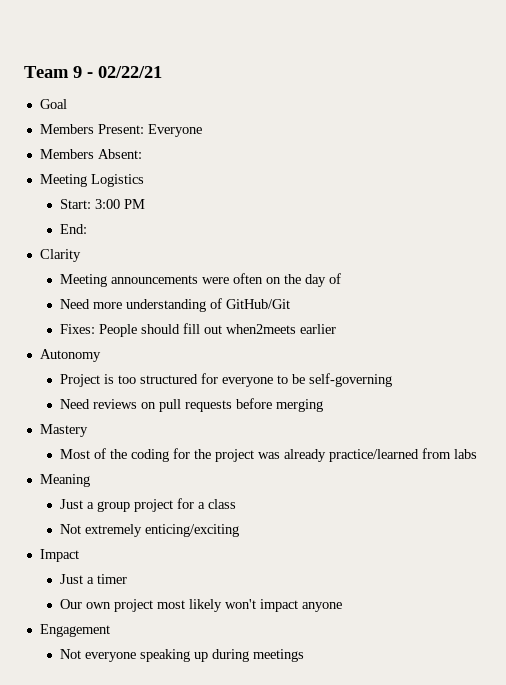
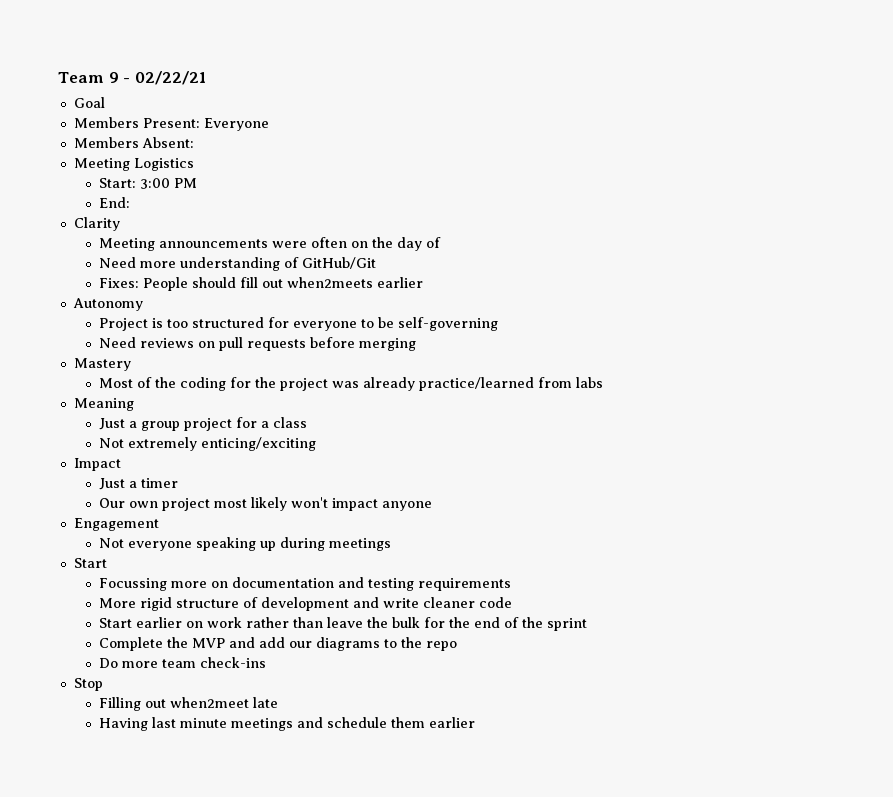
(304, 655) none -> [73,558,107,568] [98,577,511,591] [98,597,512,611] [98,617,587,631] [98,637,457,651] [98,657,266,668] [73,678,103,691] [98,697,278,711] [98,717,475,731] // Start // Focussing more on documentation and testing requirements // More rigid structure of development and write cleaner code // Start earlier on work rather than leave the bulk for the end of the sprint // Complete the MVP and add our diagrams to the repo // Do more team check-ins // Stop // Filling out when2meet late // Having last minute meetings and schedule them earlier

